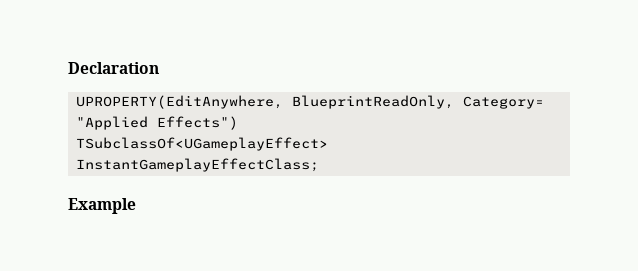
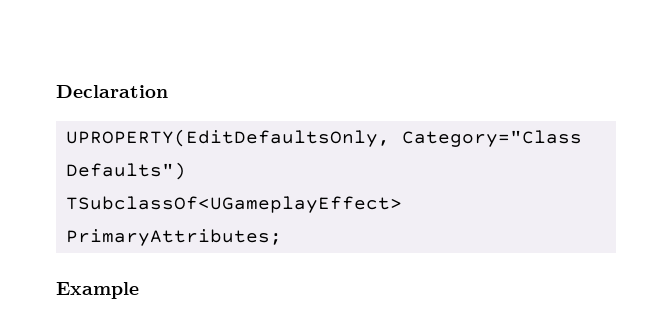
[75,95,544,109] [75,116,238,130] UPROPERTY(EditAnywhere, BlueprintReadOnly, Category= "Applied Effects") -> [65,129,582,147] [65,162,186,180] UPROPERTY(EditDefaultsOnly, Category="Class Defaults")
[75,158,319,172] InstantGameplayEffectClass; -> [65,229,282,246] PrimaryAttributes;

